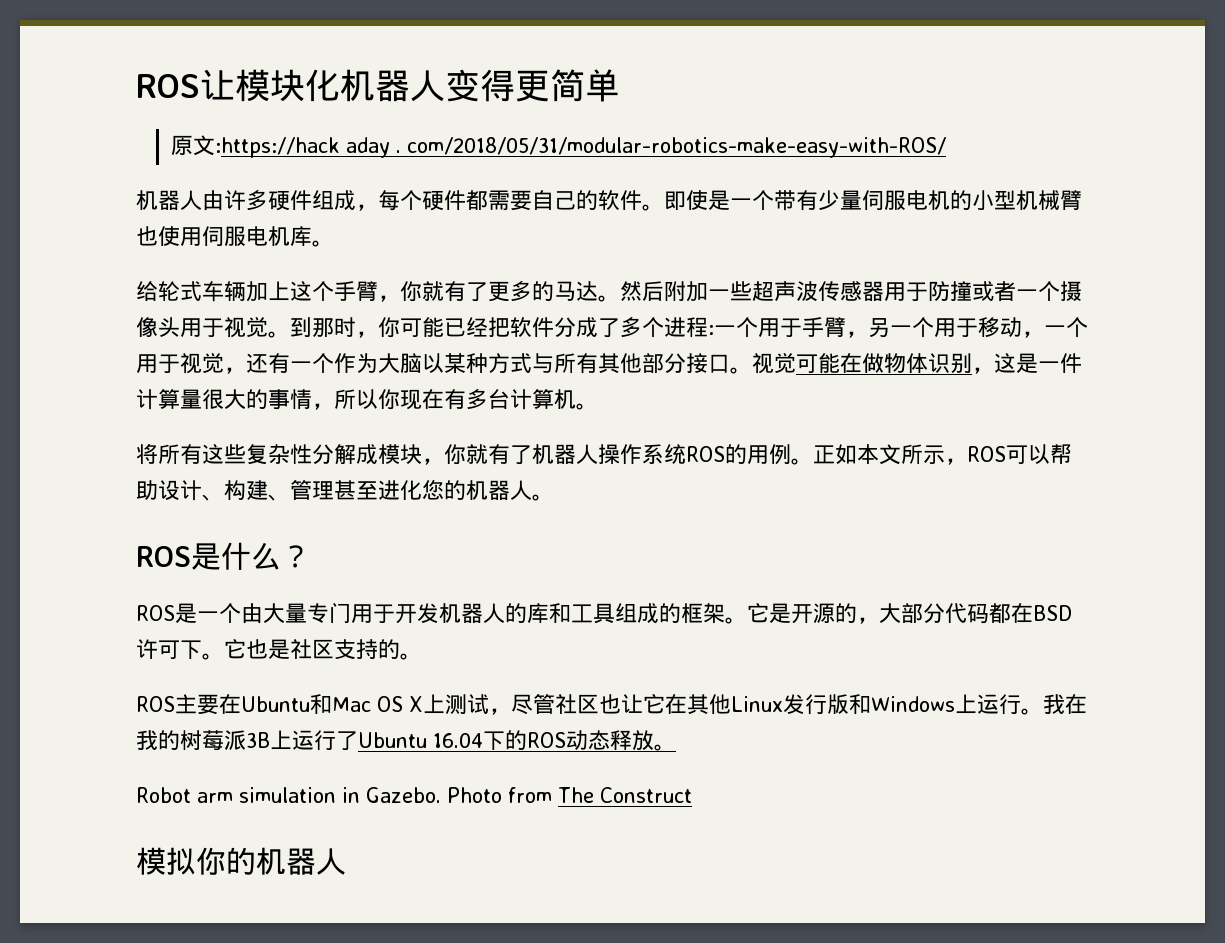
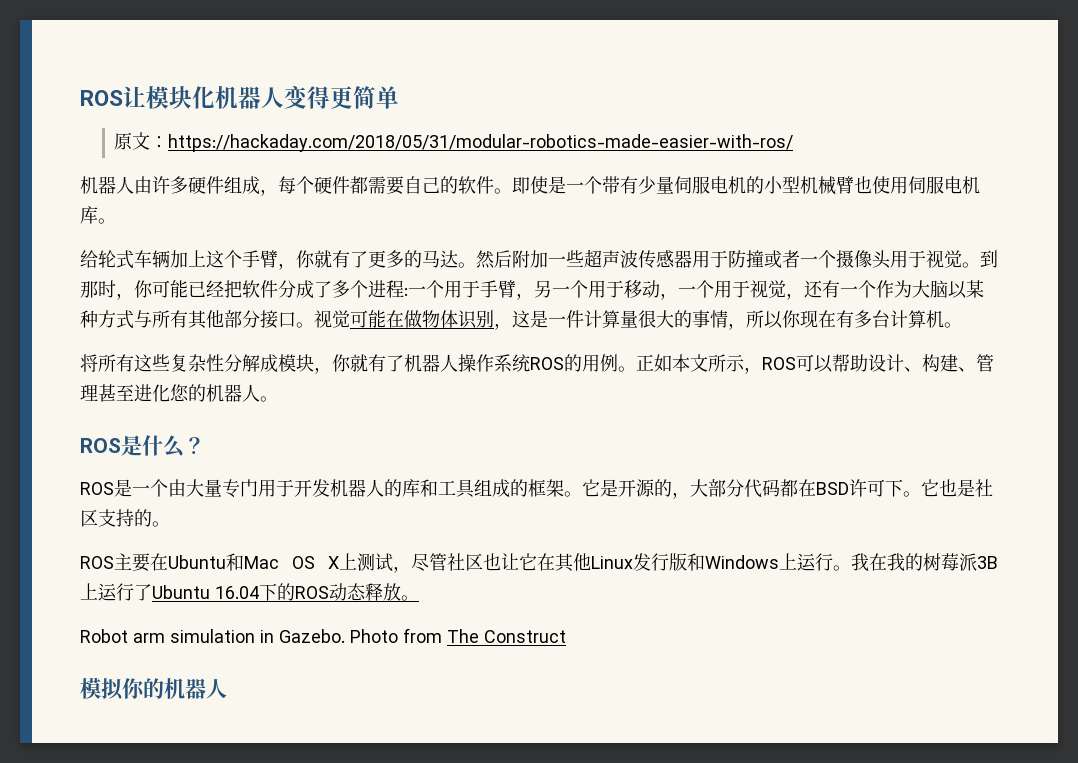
[215,137,947,158] :https://hack aday . com/2018/05/31/modular-robotics-make-easy-with-ROS/ -> [150,134,794,152] ：https://hackaday.com/2018/05/31/modular-robotics-made-easier-with-ros/

